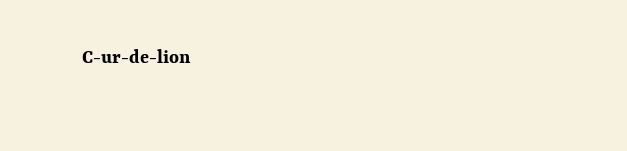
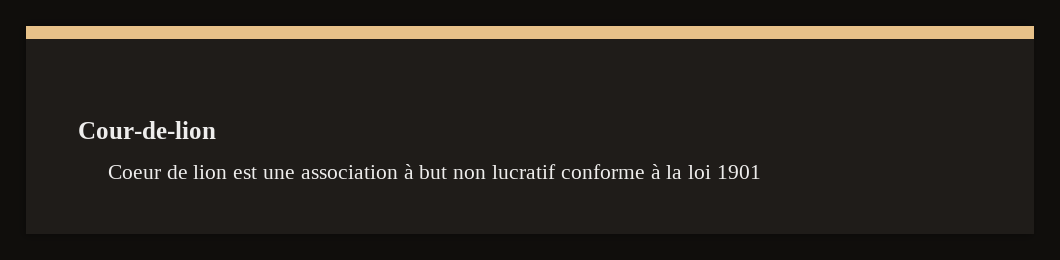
[82,49,191,63] C-ur-de-lion -> [78,121,216,139] [107,164,761,179] Cour-de-lion // Coeur de lion est une association à but non lucratif conforme à la loi 1901

